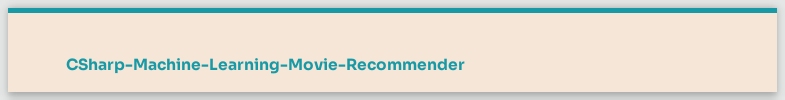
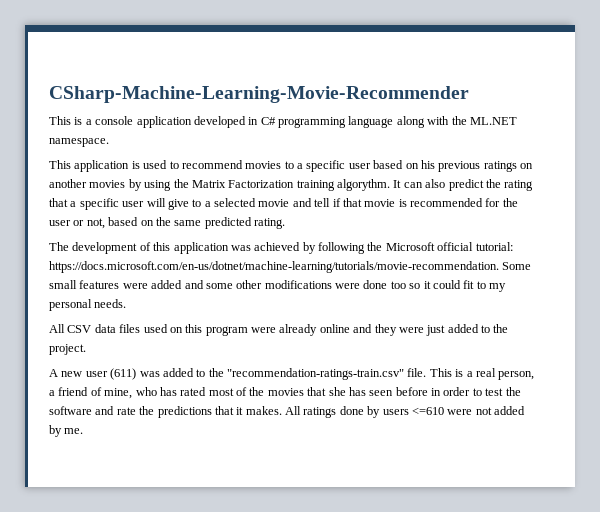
(465, 66) none -> [49,116,517,128] [49,138,109,147] [49,160,533,172] [49,179,534,191] [49,198,518,210] [49,217,285,229] [49,242,513,254] [49,261,532,273] [49,280,506,292] [49,299,127,311] [49,324,509,336] [49,344,86,355] [49,368,535,380] [49,387,521,399] [49,406,525,418] [49,425,84,437] // This is a console application developed in C# programming language along with the ML.NET namespace. // This application is used to recommend movies to a specific user based on his previous ratings on another movies by using the Matrix Factorization training algorythm. It can also predict the rating that a specific user will give to a selected movie and tell if that movie is recommended for the user or not, based on the same predicted rating. // The development of this application was achieved by following the Microsoft official tutorial: https://docs.microsoft.com/en-us/dotnet/machine-learning/tutorials/movie-recommendation. Some small features were added and some other modifications were done too so it could fit to my personal needs. // All CSV data files used on this program were already online and they were just added to the project. // A new user (611) was added to the "recommendation-ratings-train.csv" file. This is a real person, a friend of mine, who has rated most of the movies that she has seen before in order to test the software and rate the predictions that it makes. All ratings done by users <=610 were not added by me.

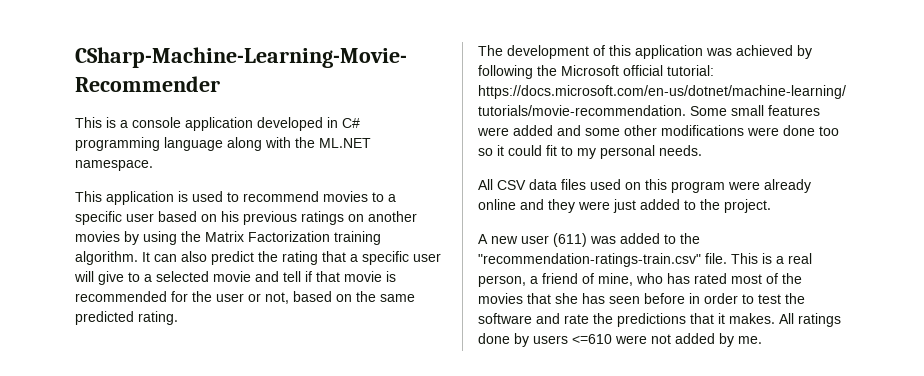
[337,179,390,191] algorythm. -> [75,251,138,265] algorithm.

